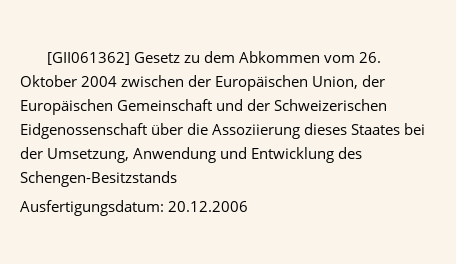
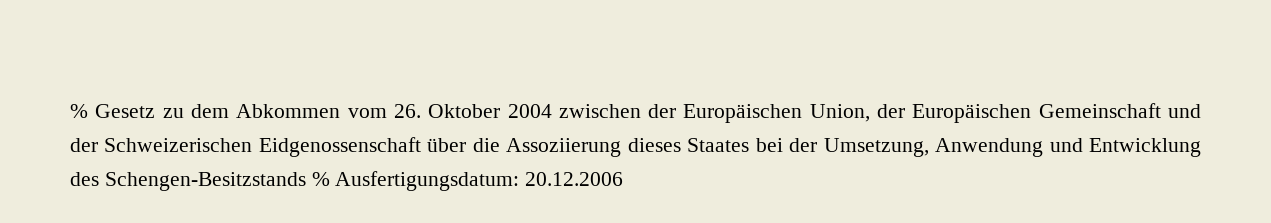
[46,52,130,65] [GII061362] -> [70,104,88,118] %
(177, 179) // -> [311,172,330,186] %

